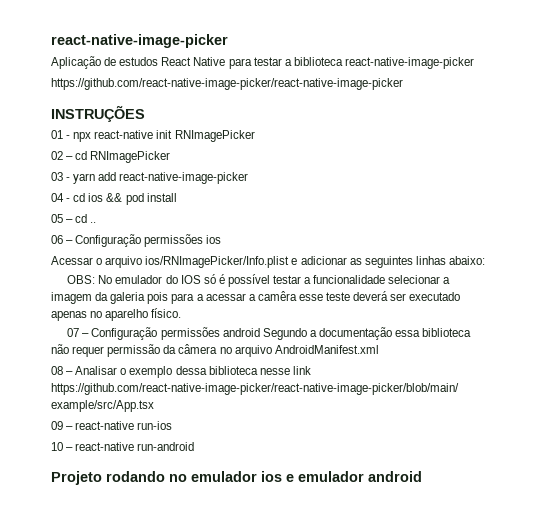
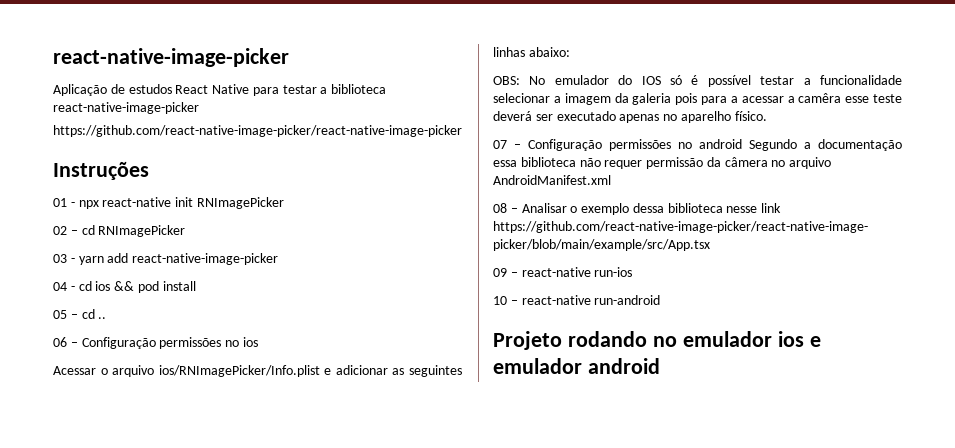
[51,105,145,122] INSTRUÇÕES -> [53,161,149,180] Instruções
(204, 240) none -> [225,340,240,347] no
(220, 333) none -> [678,142,692,149] no

